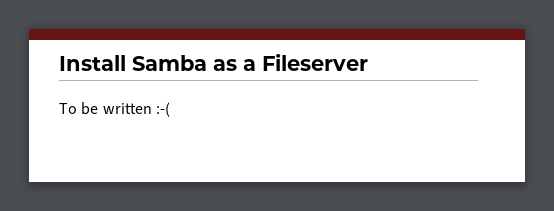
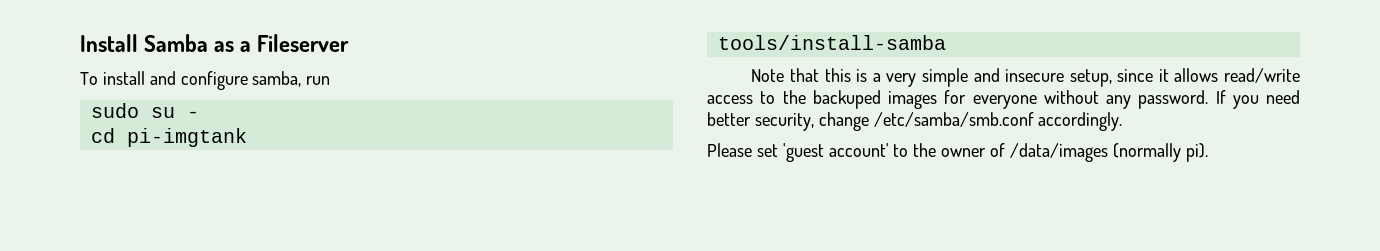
[81,102,170,117] be written :-( -> [102,71,331,90] [90,103,199,118] [90,128,247,147] [717,35,946,50] [751,68,1300,87] [707,90,1300,109] [707,112,1123,131] [707,143,1208,162] install and configure samba, run // sudo su - // cd pi-imgtank // tools/install-samba // Note that this is a very simple and insecure setup, since it allows read/write access to the backuped images for everyone without any password. If you need better security, change /etc/samba/smb.conf accordingly. // Please set 'guest account' to the owner of /data/images (normally pi).

